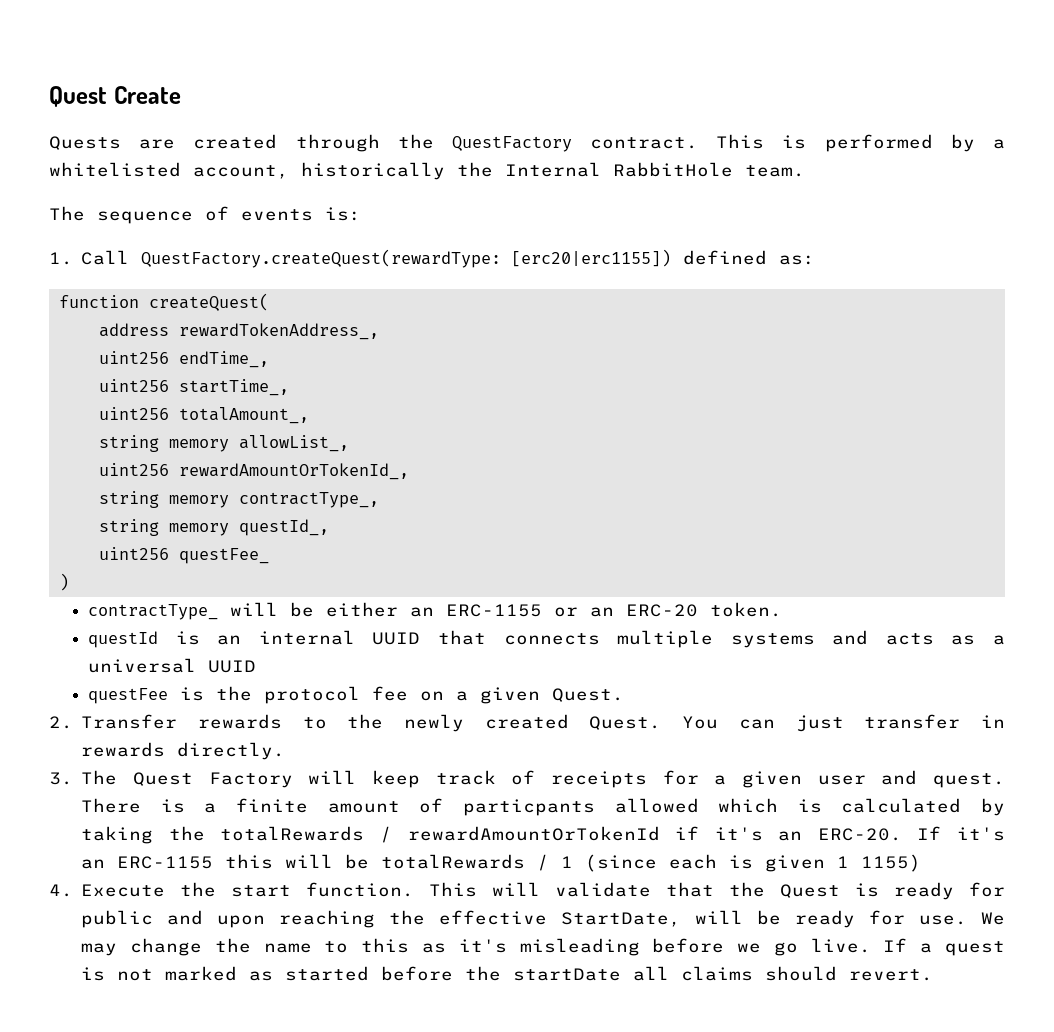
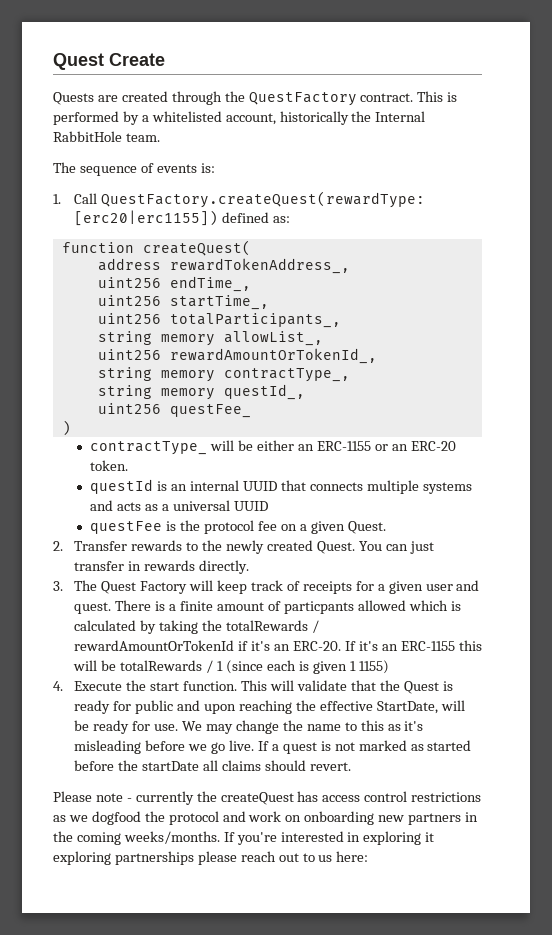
[178,407,309,424] totalAmount_, -> [169,313,341,328] totalParticipants_,
(934, 975) none -> [53,791,482,805] [53,811,479,825] [53,831,435,845] [53,851,369,865] // Please note - currently the createQuest has access control restrictions as we dogfood the protocol and work on onboarding new partners in the coming weeks/months. If you're interested in exploring it exploring partnerships please reach out to us here:

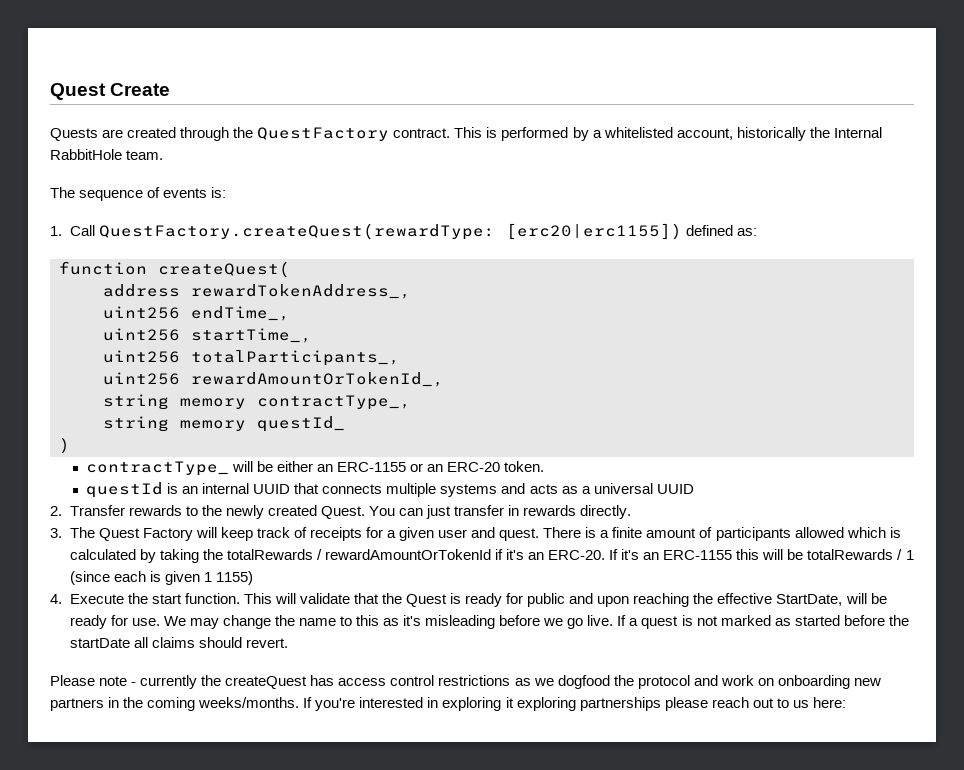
[97,331,323,346] // string memory allowList_, -> (400, 358) none
[223,384,305,400] [97,403,251,418] questId_, // uint256 questFee_ -> [257,416,345,432] questId_
[90,520,386,534] // questFee is the protocol fee on a given Quest. -> (694, 489) none
[283,601,354,614] particpants -> [715,527,791,541] participants

